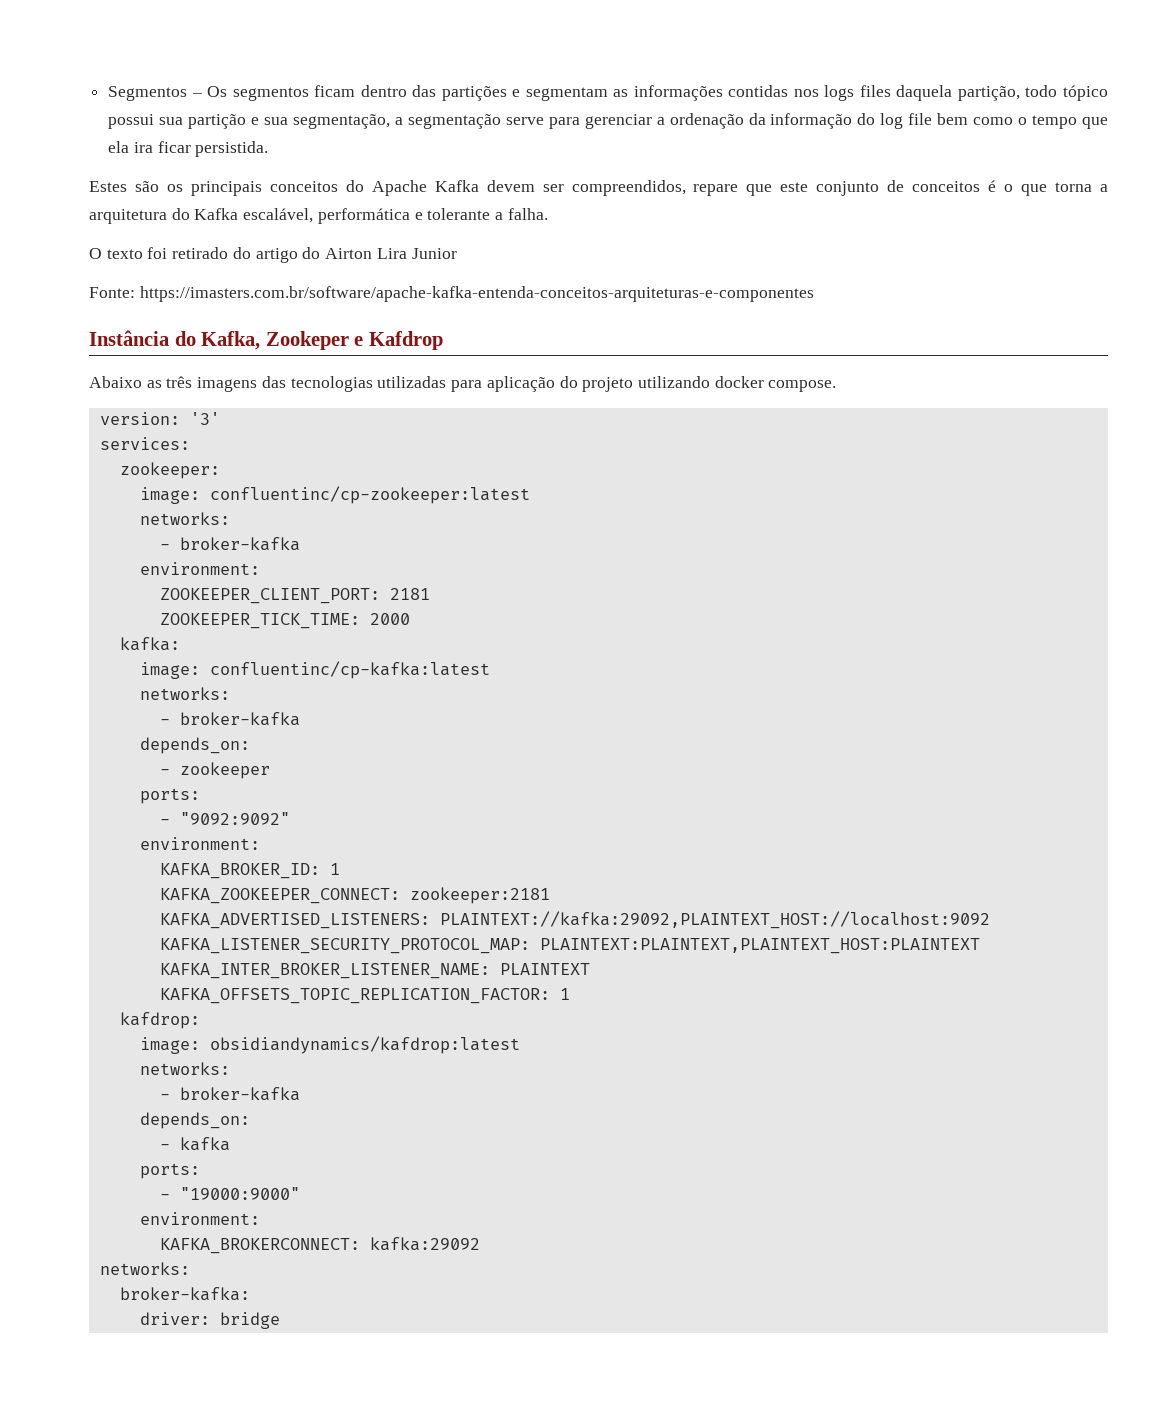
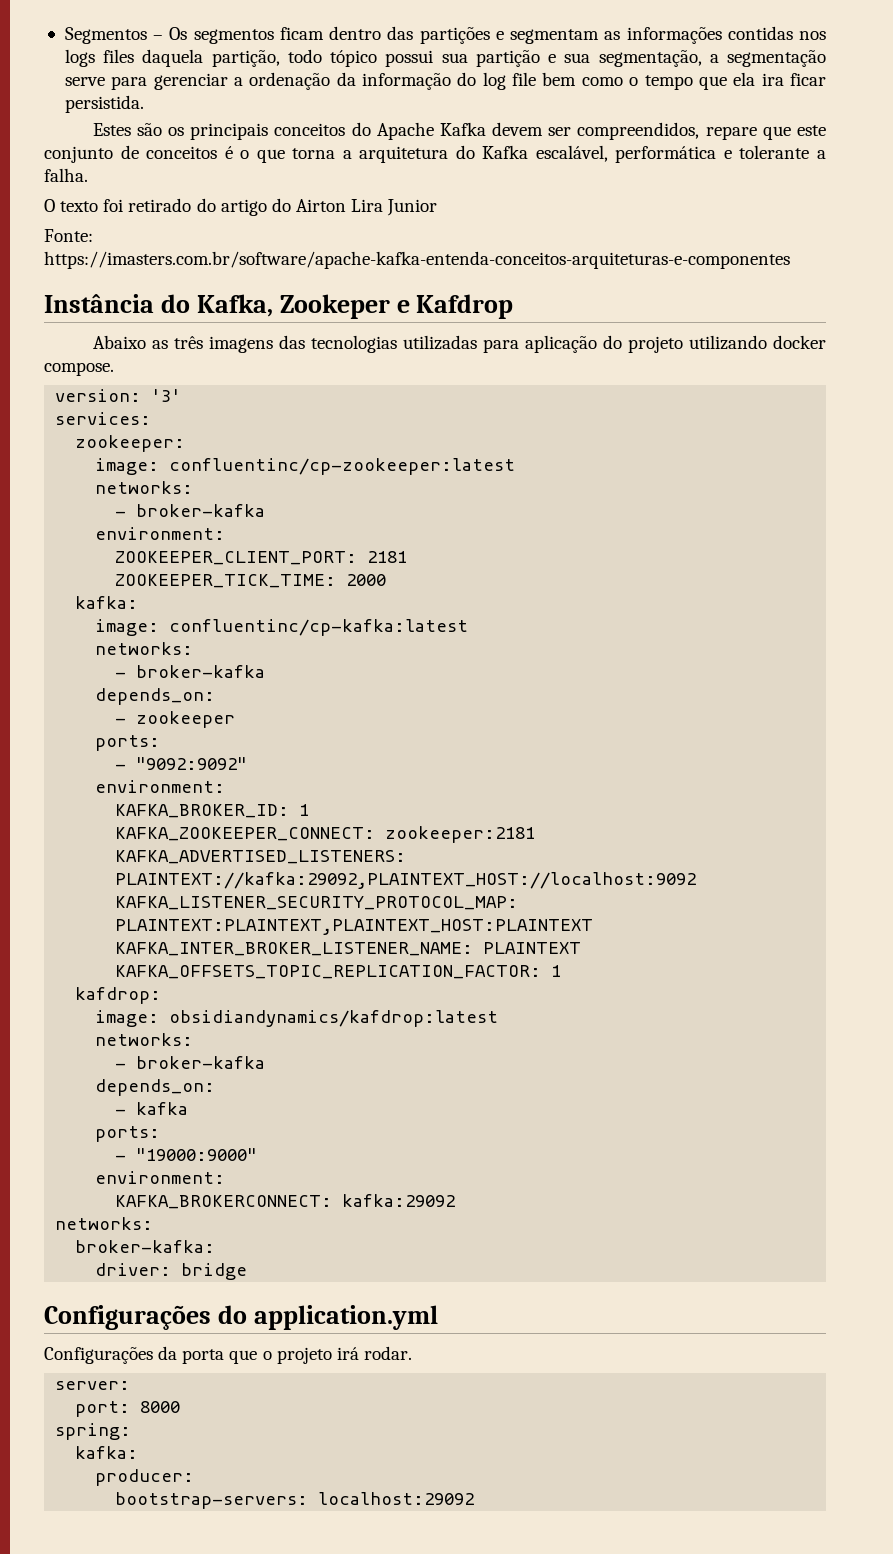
(280, 1320) none -> [44,1305,438,1330] [44,1346,412,1364] [55,1381,131,1390] [75,1401,181,1417] [55,1423,132,1440] [75,1446,139,1459] [95,1469,195,1486] [115,1492,475,1509] // Configurações do application.yml // Configurações da porta que o projeto irá rodar. // server: // port: 8000 // spring: // kafka: // producer: // bootstrap-servers: localhost:29092

